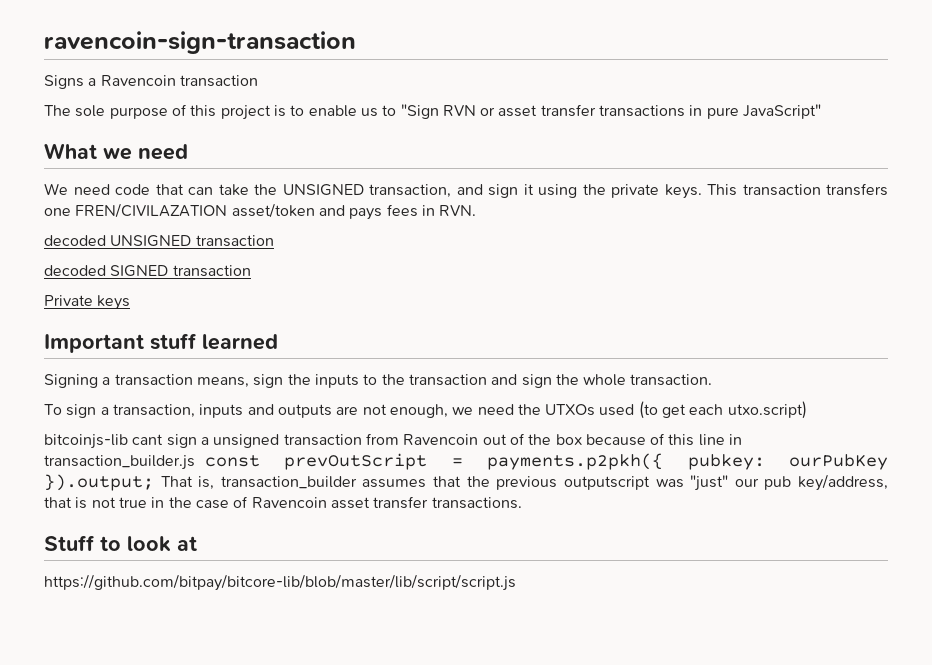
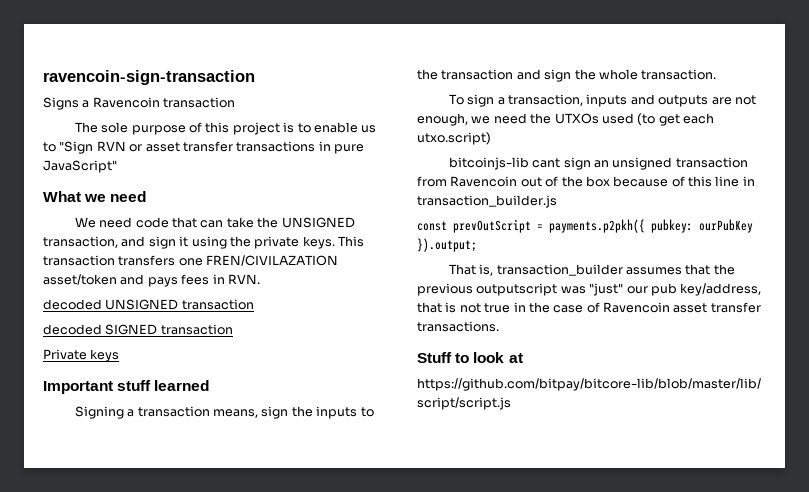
[200,437,209,445] a -> [594,160,610,168] an
(195, 462) none -> (557, 201) //
(154, 482) none -> (477, 245) //

